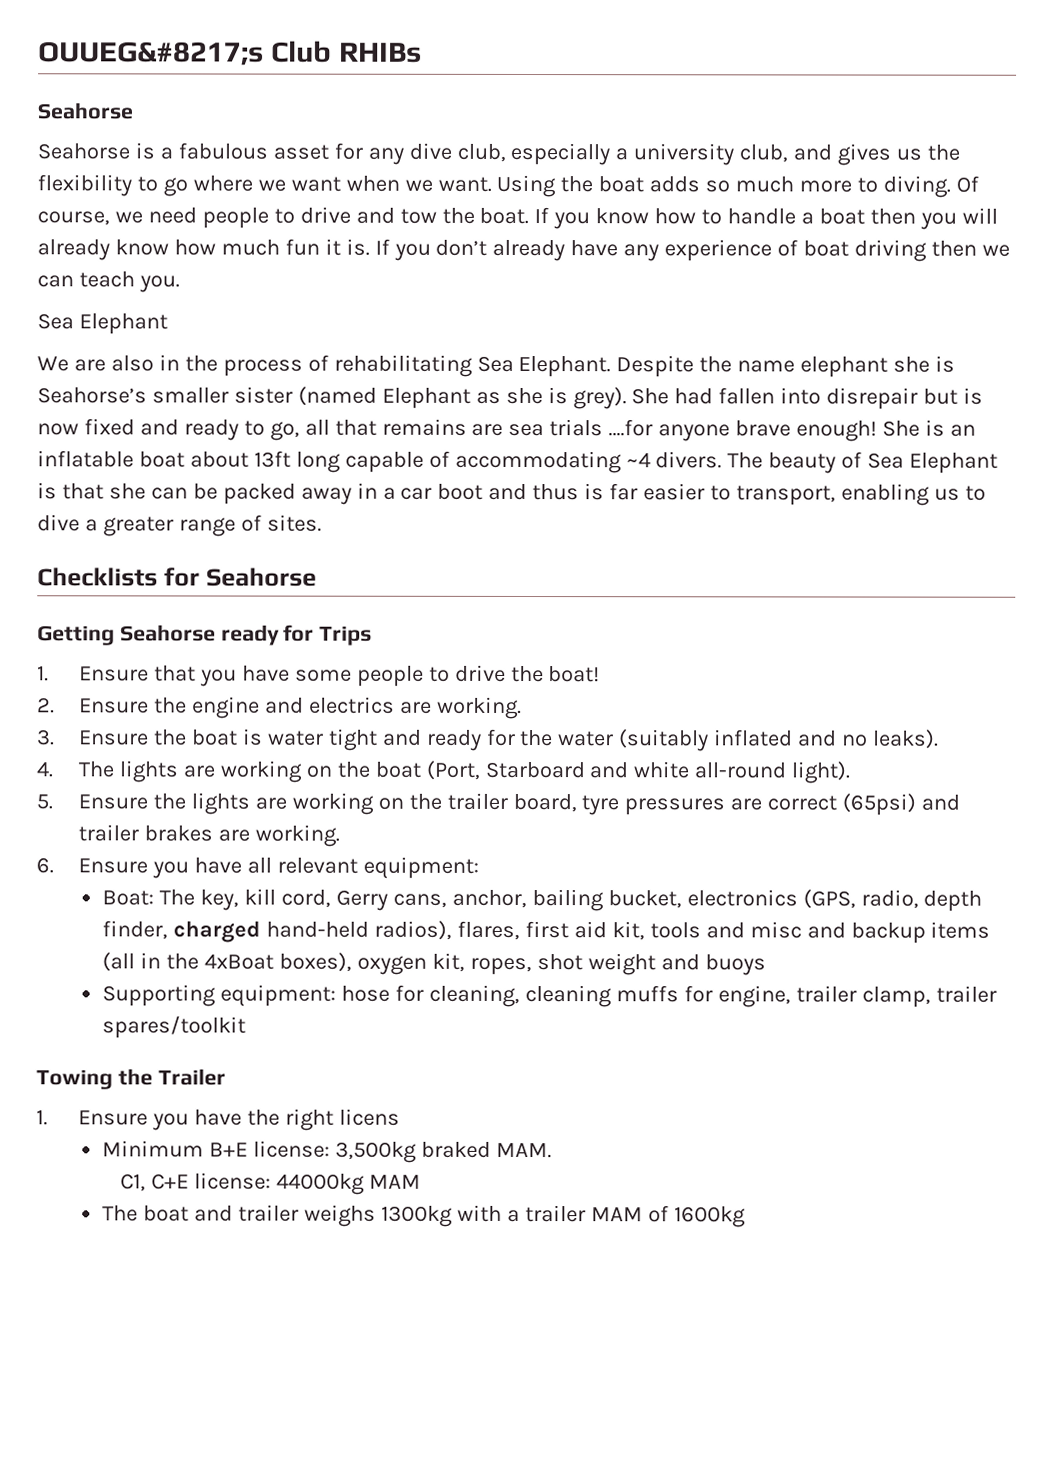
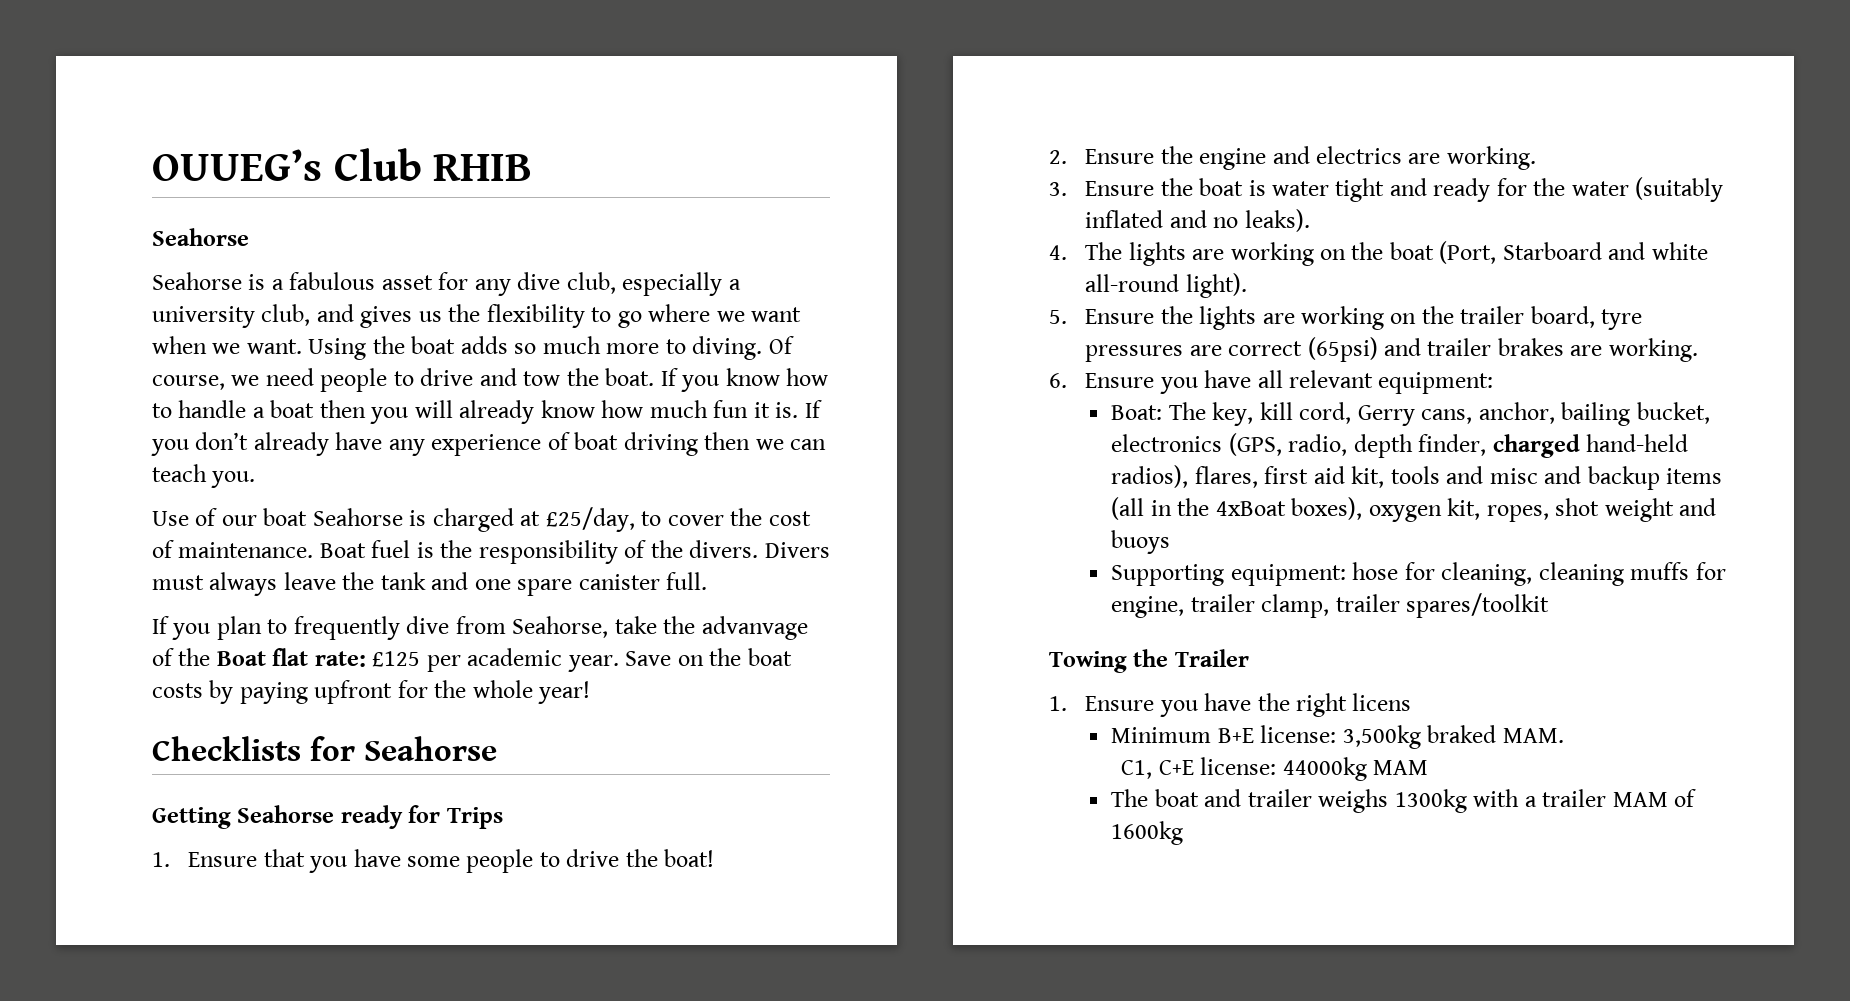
[38,40,422,66] OUUEG&#8217;s Club RHIBs -> [152,148,533,181] OUUEG’s Club RHIB
[37,313,168,335] [37,354,956,378] [37,386,984,410] [37,418,976,442] [37,450,999,474] [37,482,986,506] [37,514,322,537] Sea Elephant // We are also in the process of rehabilitating Sea Elephant. Despite the name elephant she is Seahorse’s smaller sister (named Elephant as she is grey). She had fallen into disrepair but is now fixed and ready to go, all that remains are sea trials ….for anyone brave enough! She is an inflatable boat about 13ft long capable of accommodating ~4 divers. The beauty of Sea Elephant is that she can be packed away in a car boot and thus is far easier to transport, enabling us to dive a greater range of sites. -> [152,507,811,532] [152,540,830,564] [152,572,708,596] [152,616,808,640] [152,648,792,672] [152,680,591,704] Use of our boat Seahorse is charged at £25/day, to cover the cost of maintenance. Boat fuel is the responsibility of the divers. Divers must always leave the tank and one spare canister full. // If you plan to frequently dive from Seahorse, take the advanvage of the Boat flat rate: £125 per academic year. Save on the boat costs by paying upfront for the whole year!

